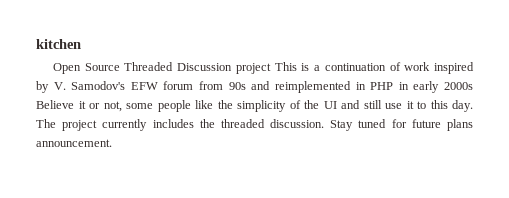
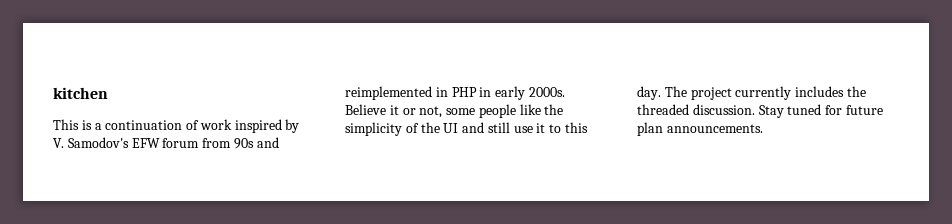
[52,62,271,74] Open Source Threaded Discussion project -> (108, 93) none
[444,82,474,90] 2000s -> [528,87,565,97] 2000s.
[447,119,474,131] [36,139,112,147] plans announcement. -> [637,122,763,136] plan announcements.

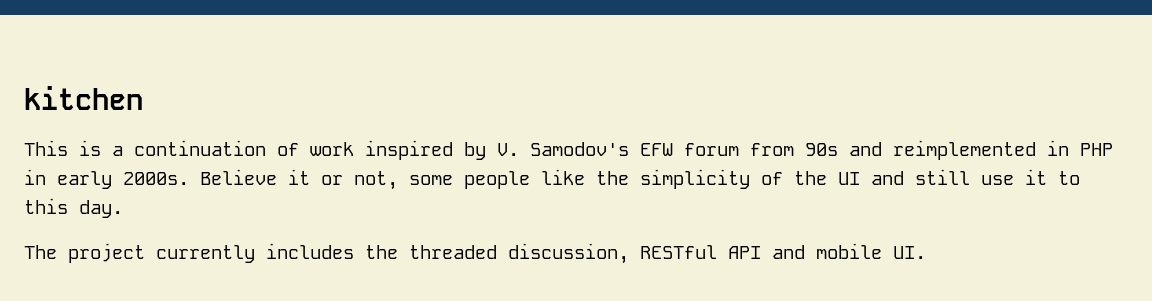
(661, 93) none -> (123, 209) //
[692,104,883,118] [637,122,763,136] discussion. Stay tuned for future plan announcements. -> [508,243,926,264] discussion, RESTful API and mobile UI.

